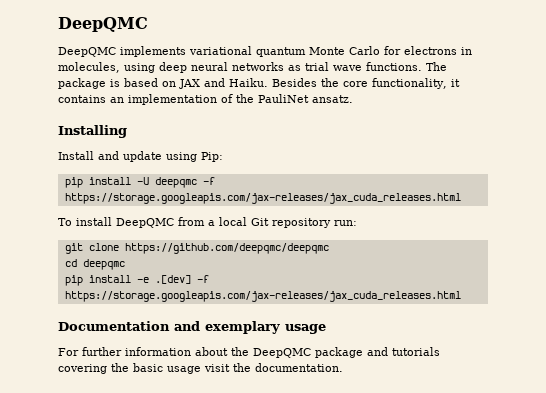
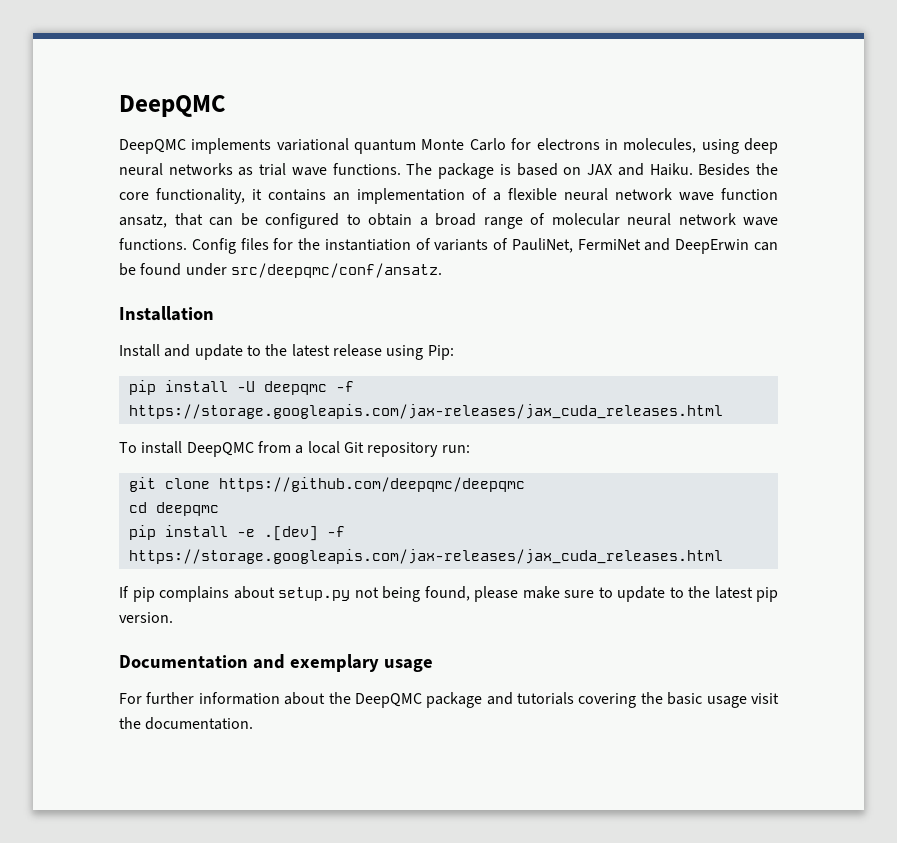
[236,94,353,103] [58,125,127,138] the PauliNet ansatz. // Installing -> [493,188,778,201] [119,213,778,229] [119,238,778,254] [119,263,442,278] [119,306,214,321] a flexible neural network wave function ansatz, that can be configured to obtain a broad range of molecular neural network wave functions. Config files for the instantiation of variants of PauliNet, FermiNet and DeepErwin can be found under src/deepqmc/conf/ansatz. // Installation
(162, 156) none -> [246,344,382,357] to the latest release
(461, 296) none -> [119,586,778,602] [119,612,173,623] // If pip complains about setup.py not being found, please make sure to update to the latest pip version.

